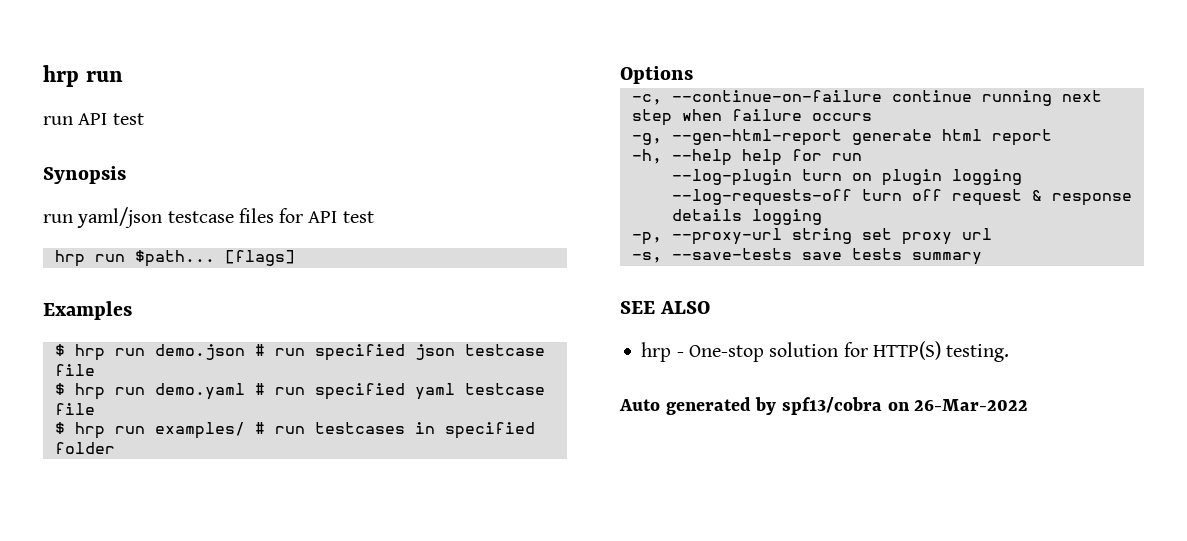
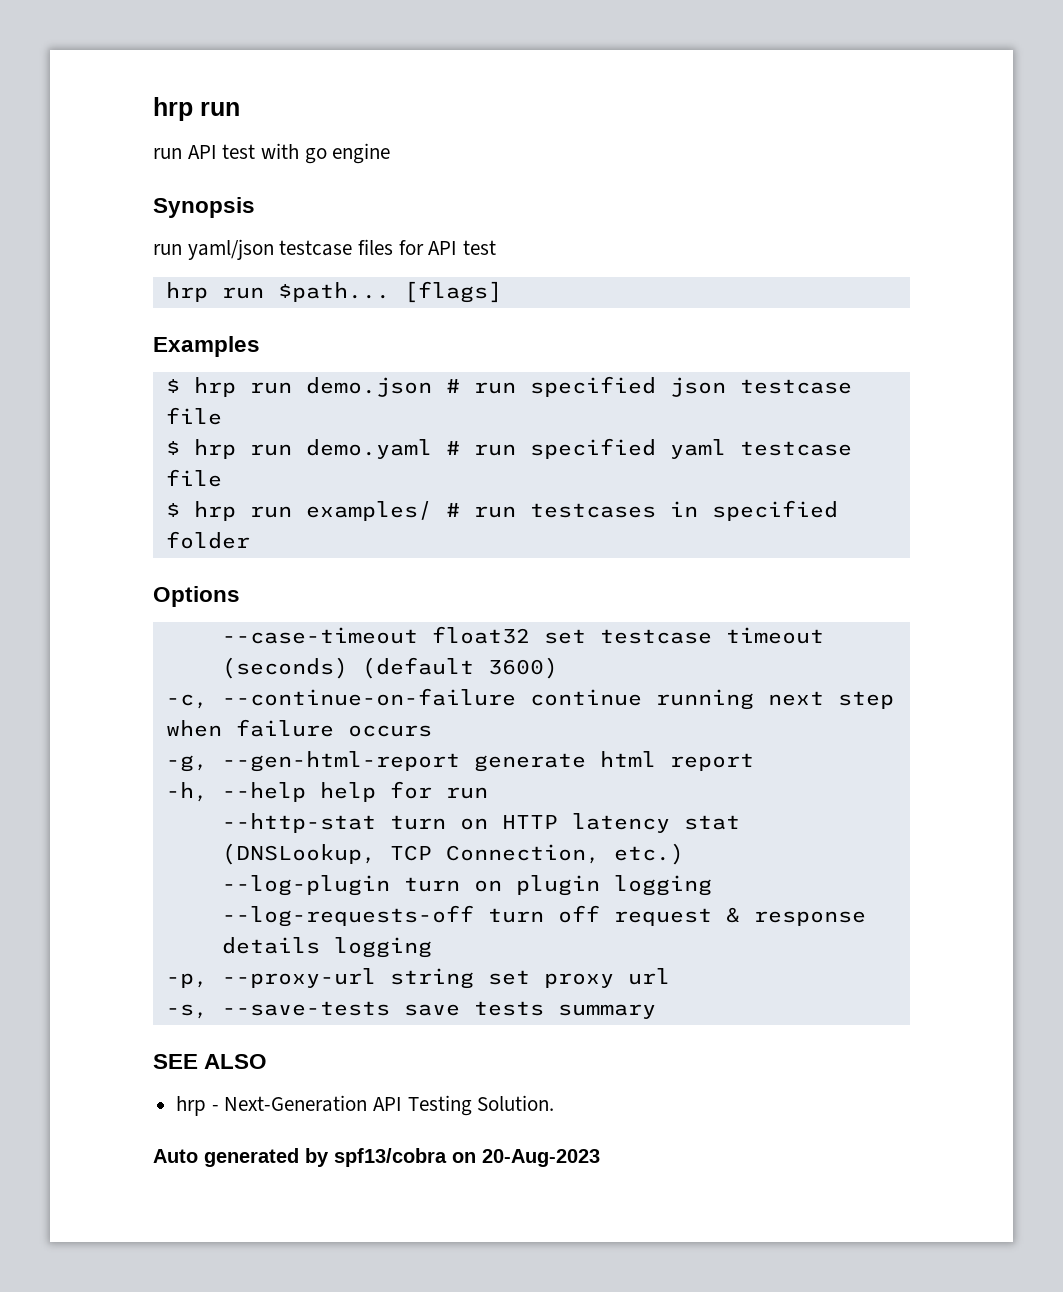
(144, 119) none -> [261,143,391,164] with go engine
(693, 75) none -> [221,626,824,644] [221,657,558,679] // --case-timeout float32 set testcase timeout (seconds) (default 3600)
(862, 157) none -> [221,813,740,833] [221,843,684,865] // --http-stat turn on HTTP latency stat (DNSLookup, TCP Connection, etc.)
[688,341,1010,362] One-stop solution for HTTP(S) testing. -> [224,1095,555,1116] Next-Generation API Testing Solution.
[914,399,1029,411] 26-Mar-2022 -> [482,1149,600,1167] 20-Aug-2023

